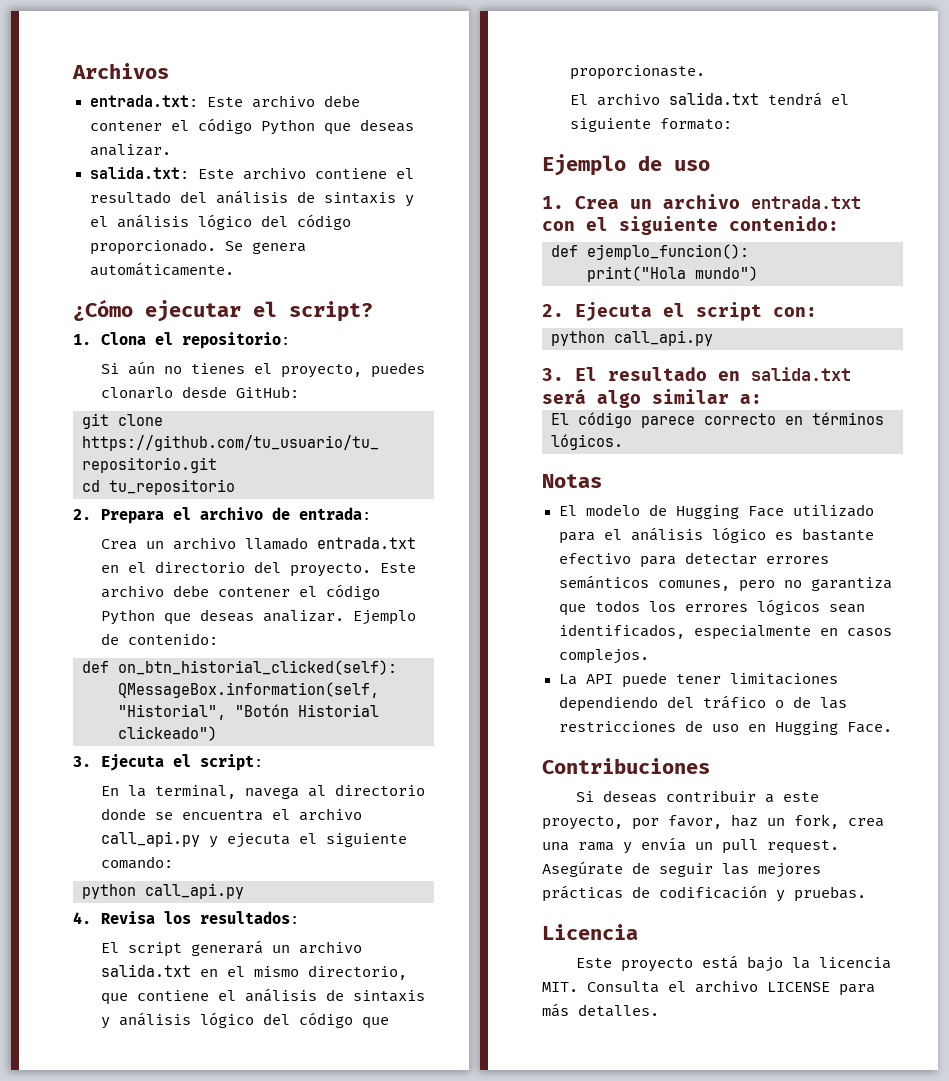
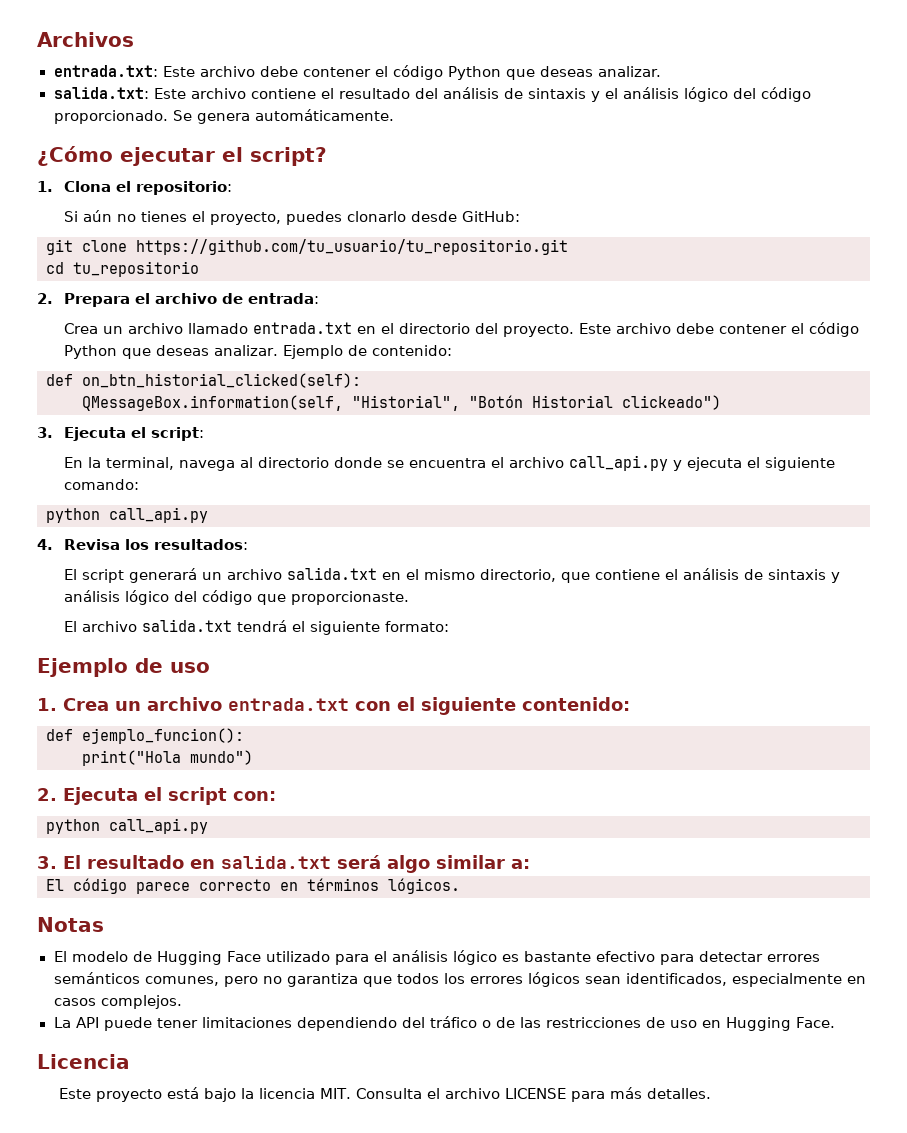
[542,758,710,774] [575,790,819,803] [542,814,884,830] [542,837,839,854] [542,861,821,878] [542,885,866,902] // Contribuciones // Si deseas contribuir a este proyecto, por favor, haz un fork, crea una rama y envía un pull request. Asegúrate de seguir las mejores prácticas de codificación y pruebas. -> (836, 1022) none

